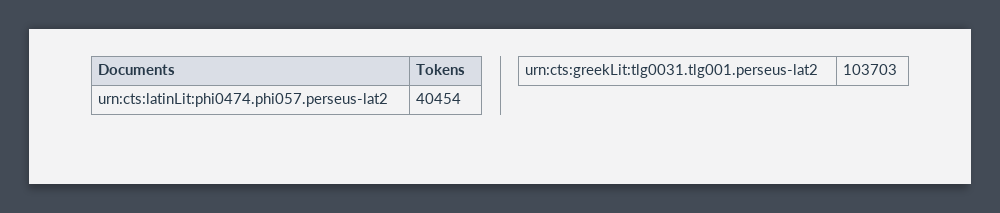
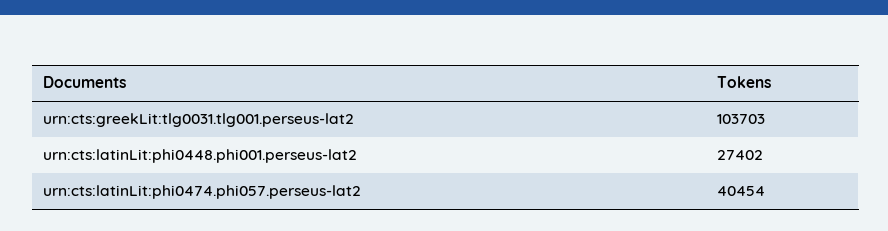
(466, 69) none -> [42,113,354,127] [716,114,765,124] [42,149,357,163] [716,150,763,160] // urn:cts:greekLit:tlg0031.tlg001.perseus-lat2 | 103703 // urn:cts:latinLit:phi0448.phi001.perseus-lat2 | 27402
[525,64,819,78] [843,64,898,75] // urn:cts:greekLit:tlg0031.tlg001.perseus-lat2 | 103703 -> (765, 191) none

